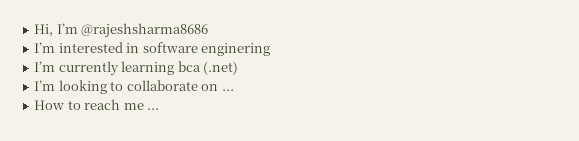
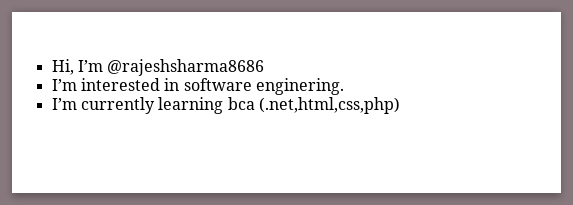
[201,43,271,56] enginering -> [255,78,344,95] enginering.
[203,61,239,75] [34,80,234,94] [34,99,160,110] (.net) // I’m looking to collaborate on ... // How to reach me ... -> [258,97,400,114] (.net,html,css,php)

